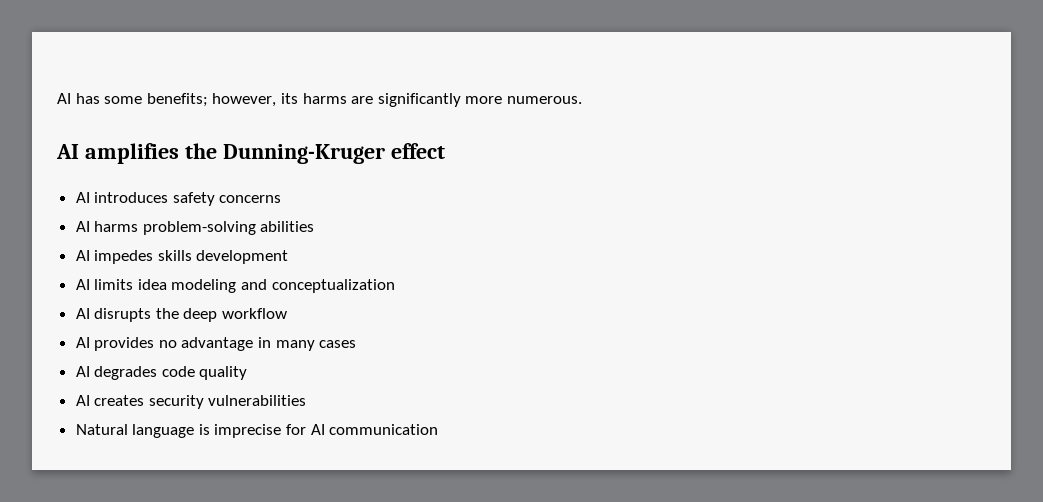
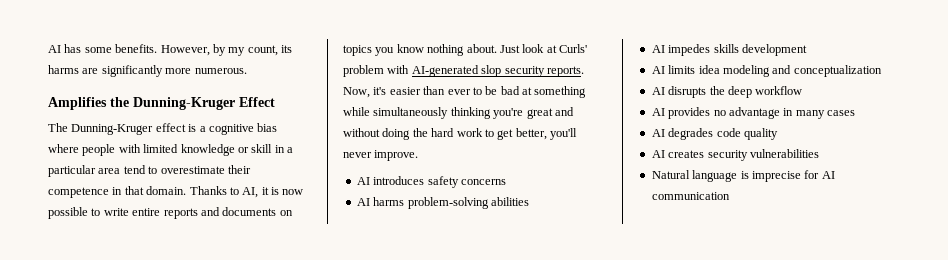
[146,93,277,107] benefits; however, -> [115,44,278,56] benefits. However, by my count,
[56,143,445,164] AI amplifies the Dunning-Kruger effect -> [48,97,275,110] [48,123,278,135] [48,144,293,156] [48,165,251,177] [48,186,304,198] [48,207,293,219] [343,44,587,56] [343,65,584,77] [343,86,587,98] [343,107,574,119] [343,128,577,140] [343,150,419,161] Amplifies the Dunning-Kruger Effect // The Dunning-Kruger effect is a cognitive bias where people with limited knowledge or skill in a particular area tend to overestimate their competence in that domain. Thanks to AI, it is now possible to write entire reports and documents on topics you know nothing about. Just look at Curls' problem with AI-generated slop security reports. Now, it's easier than ever to be bad at something while simultaneously thinking you're great and without doing the hard work to get better, you'll never improve.

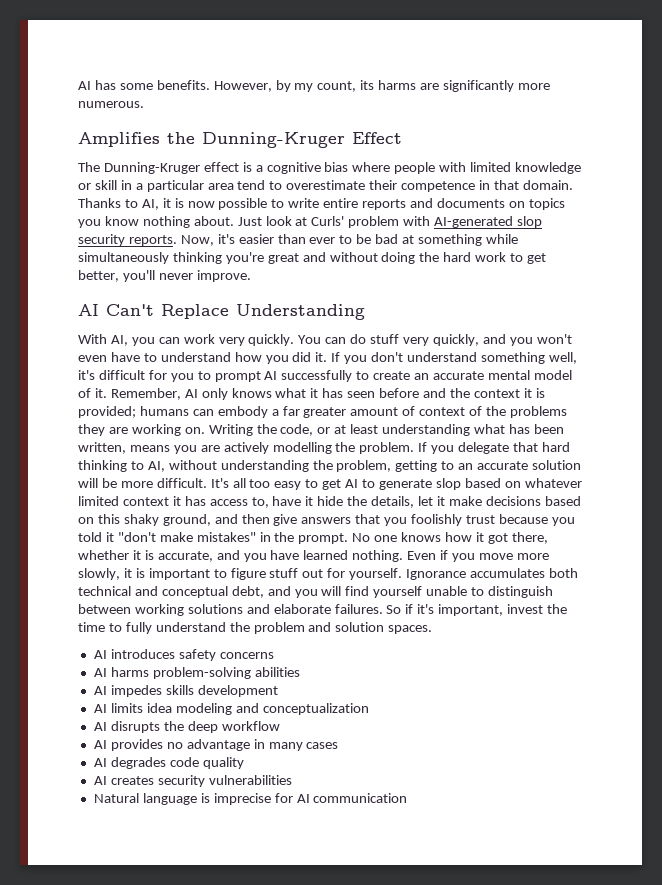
(419, 155) none -> [78,304,365,320] [78,334,572,346] [78,352,577,364] [78,370,572,382] [78,388,545,400] [78,406,567,418] [78,424,564,436] [78,442,570,454] [78,460,582,472] [78,478,582,490] [78,496,581,508] [78,514,575,526] [78,532,548,544] [78,550,549,562] [78,568,578,580] [78,586,554,598] [78,604,568,616] [78,622,433,634] // AI Can't Replace Understanding // With AI, you can work very quickly. You can do stuff very quickly, and you won't even have to understand how you did it. If you don't understand something well, it's difficult for you to prompt AI successfully to create an accurate mental model of it. Remember, AI only knows what it has seen before and the context it is provided; humans can embody a far greater amount of context of the problems they are working on. Writing the code, or at least understanding what has been written, means you are actively modelling the problem. If you delegate that hard thinking to AI, without understanding the problem, getting to an accurate solution will be more difficult. It's all too easy to get AI to generate slop based on whatever limited context it has access to, have it hide the details, let it make decisions based on this shaky ground, and then give answers that you foolishly trust because you told it "don't make mistakes" in the prompt. No one knows how it got there, whether it is accurate, and you have learned nothing. Even if you move more slowly, it is important to figure stuff out for yourself. Ignorance accumulates both technical and conceptual debt, and you will find yourself unable to distinguish between working solutions and elaborate failures. So if it's important, invest the time to fully understand the problem and solution spaces.

